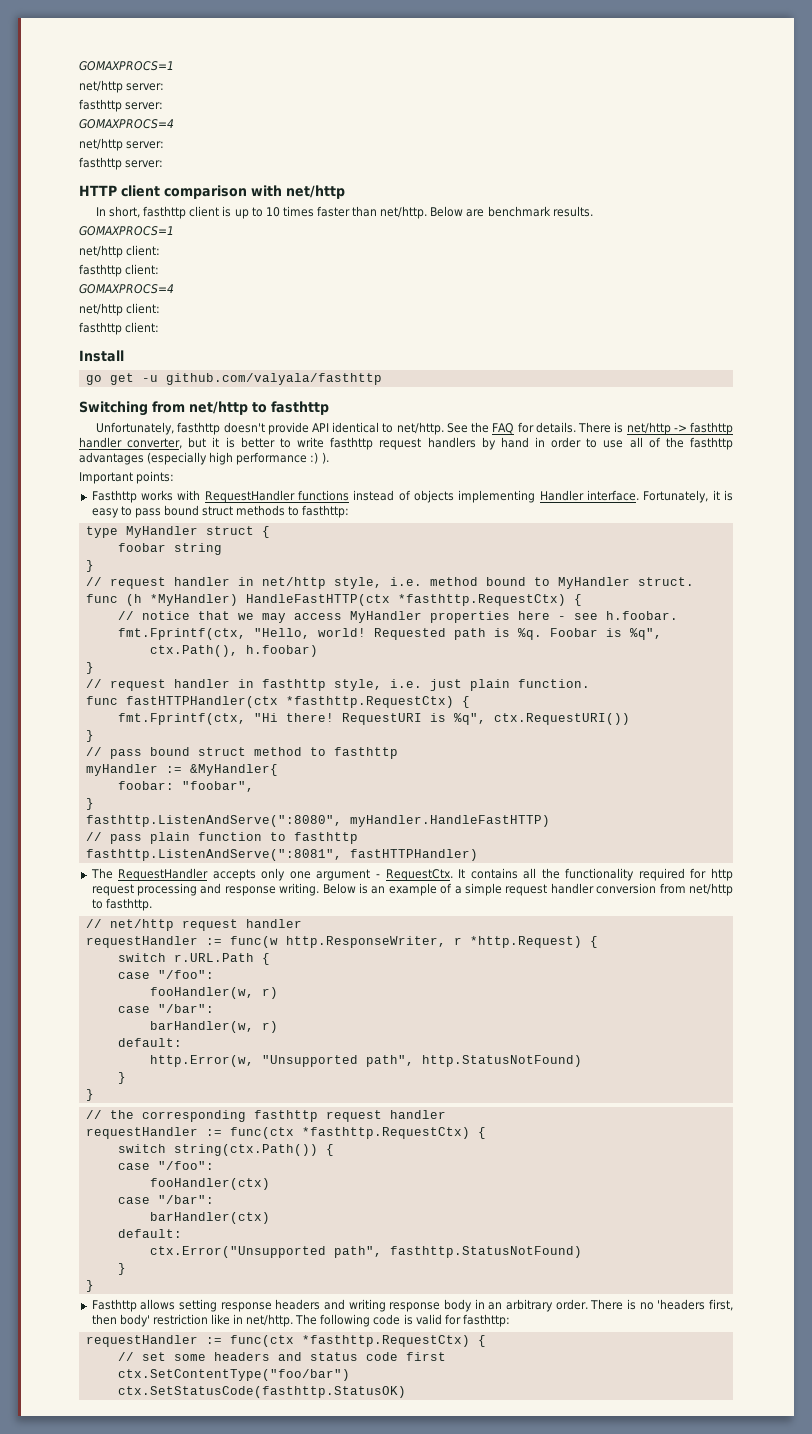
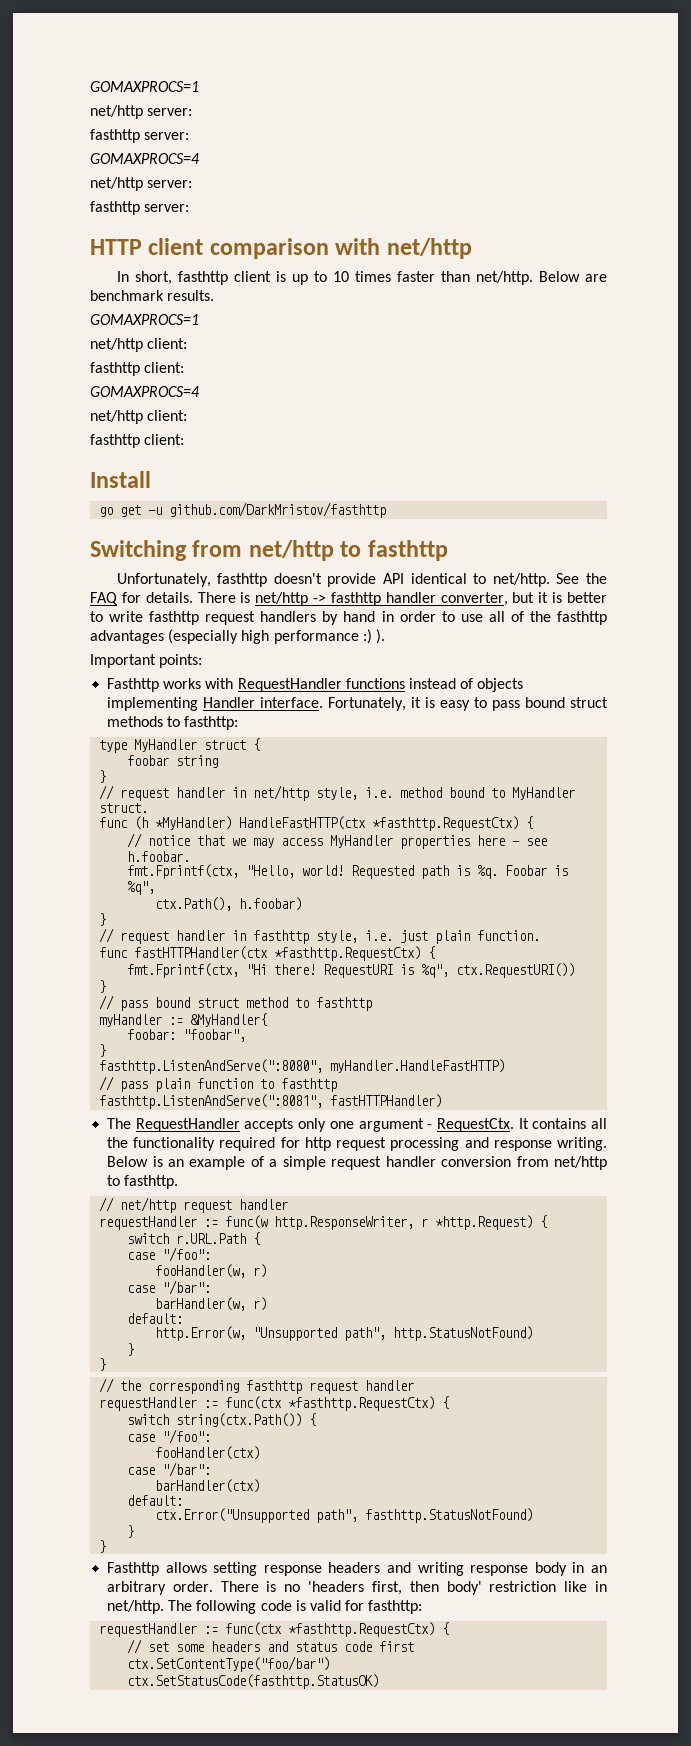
[165,373,382,385] github.com/valyala/fasthttp -> [169,502,387,518] github.com/DarkMristov/fasthttp

